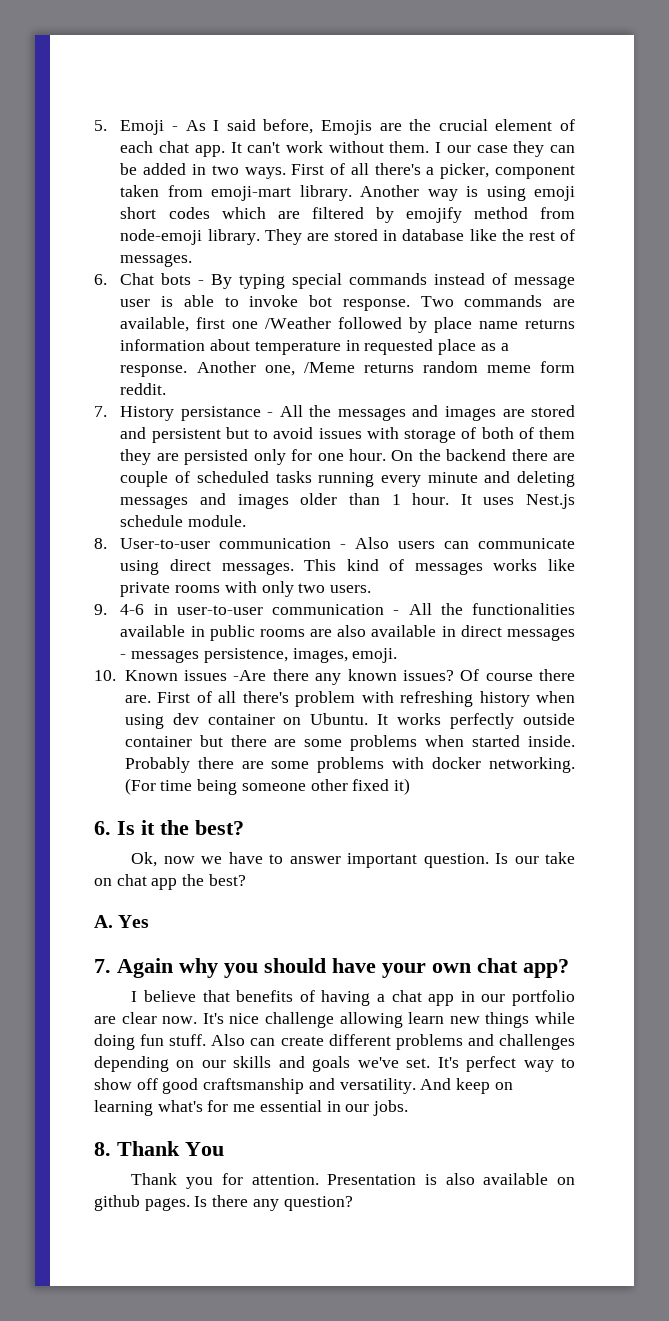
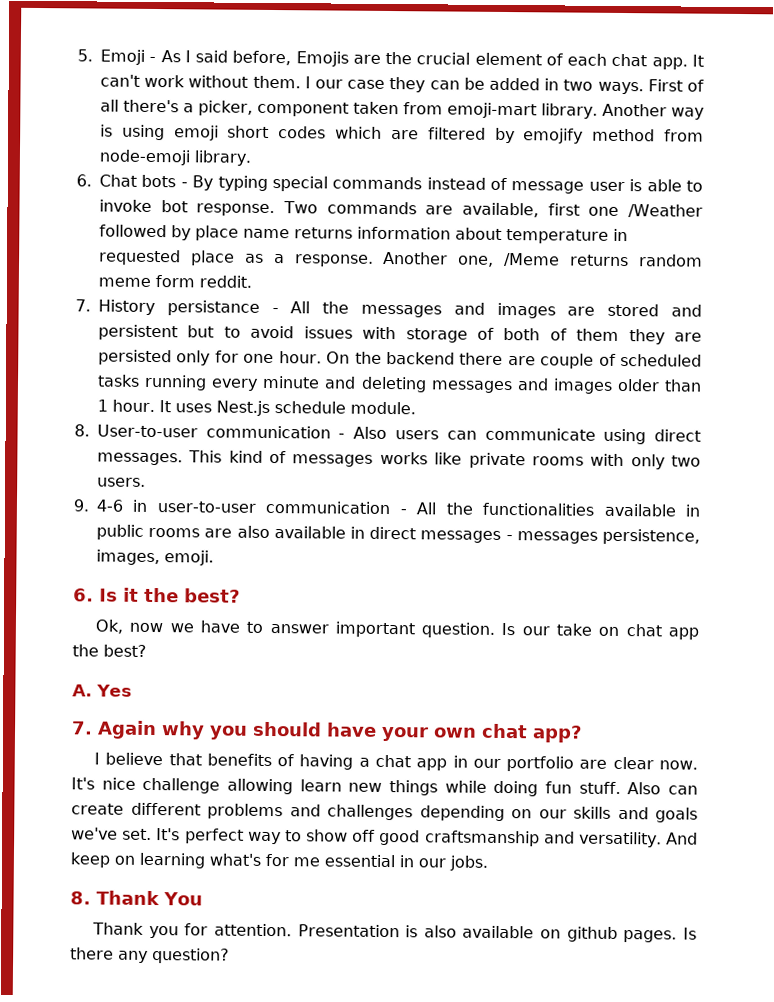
[264,229,576,245] [120,254,193,267] They are stored in database like the rest of messages. -> (251, 158) none
[94,669,575,685] [124,691,575,707] [124,713,575,729] [124,735,575,751] [124,757,575,773] [124,778,411,795] // 10. Known issues -Are there any known issues? Of course there are. First of all there's problem with refreshing history when using dev container on Ubuntu. It works perfectly outside container but there are some problems when started inside. Probably there are some problems with docker networking. (For time being someone other fixed it) -> (214, 558) none

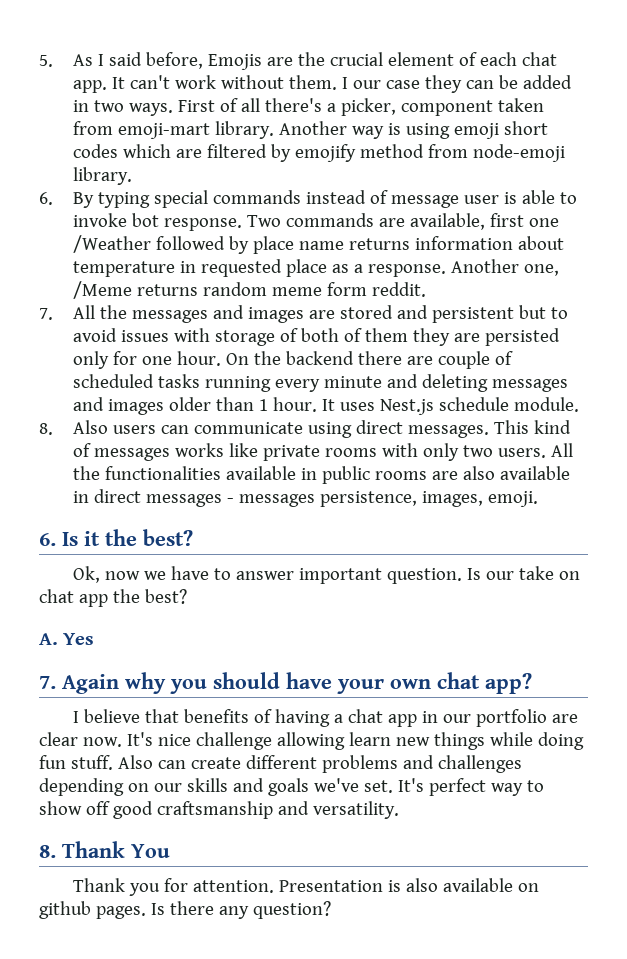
[100,49,157,65] Emoji - -> (53, 61) none
[99,174,188,188] Chat bots - -> (53, 198) none
[98,299,279,316] History persistance - -> (53, 314) none
[97,424,346,439] User-to-user communication - -> (53, 429) none
[73,499,407,515] // 9. 4-6 in user-to-user communication - -> (546, 453) none
[666,832,698,845] [70,852,488,871] And keep on learning what's for me essential in our jobs. -> (399, 810) none

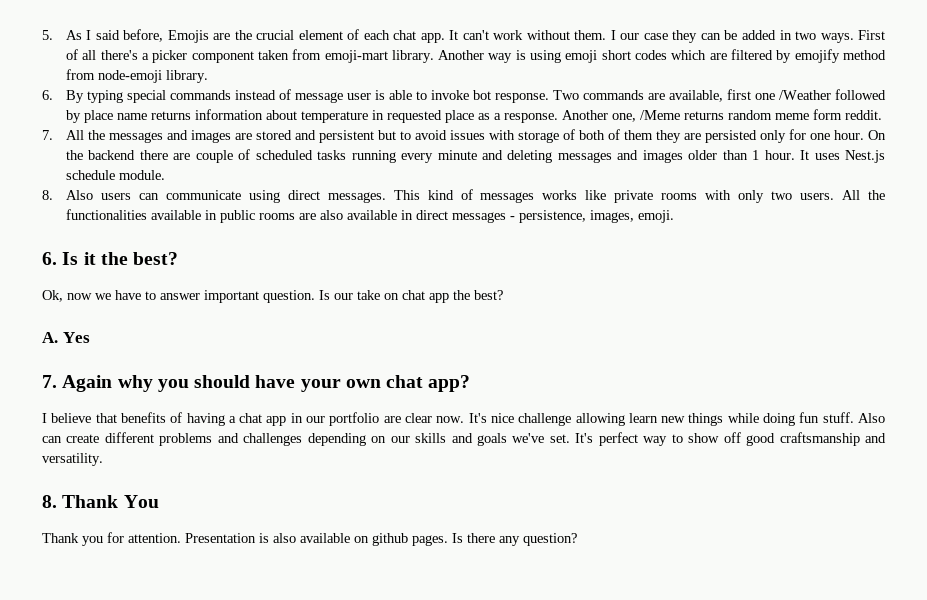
[340,98,396,116] picker, -> [152,50,188,63] picker
[238,494,315,507] messages -> (515, 218) none

